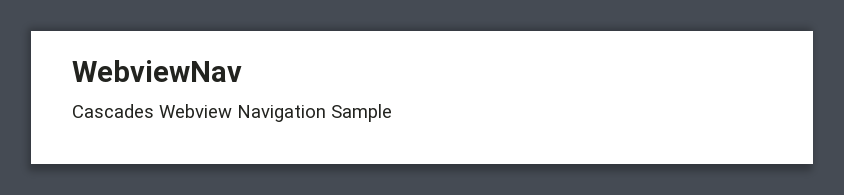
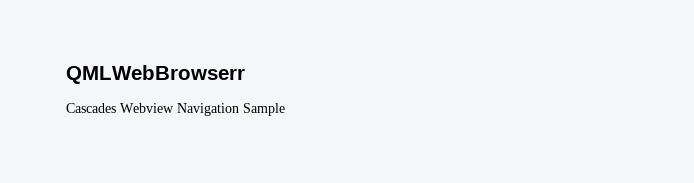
[72,60,242,82] WebviewNav -> [66,65,245,84] QMLWebBrowserr

